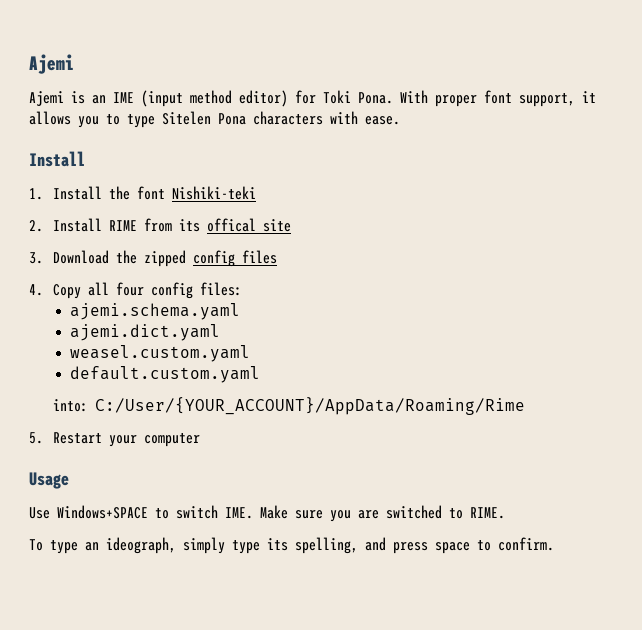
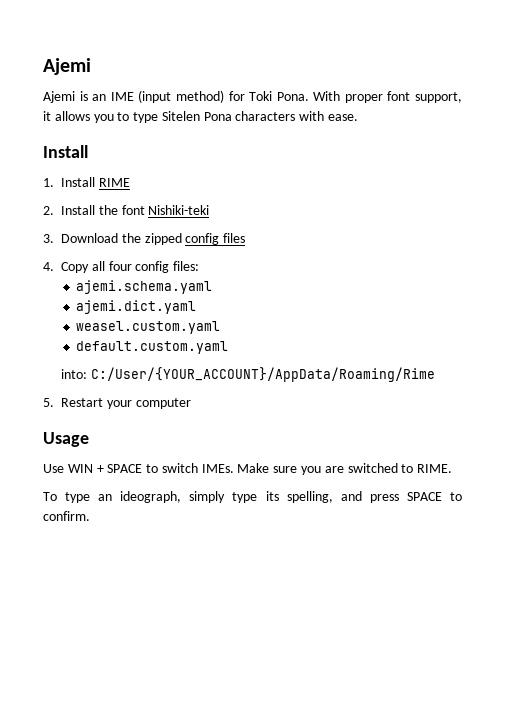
[190,90,288,107] method editor) -> [175,90,224,103] method)
(102, 193) none -> [98,178,130,187] [43,205,95,215] RIME // 2. Install
[29,218,291,232] // 2. Install RIME from its offical site -> (210, 210) none
[57,505,148,519] Windows+SPACE -> [67,464,143,473] WIN + SPACE
[225,507,253,519] IME. -> [201,464,234,473] IMEs.
[435,542,470,554] space -> [406,492,442,501] SPACE

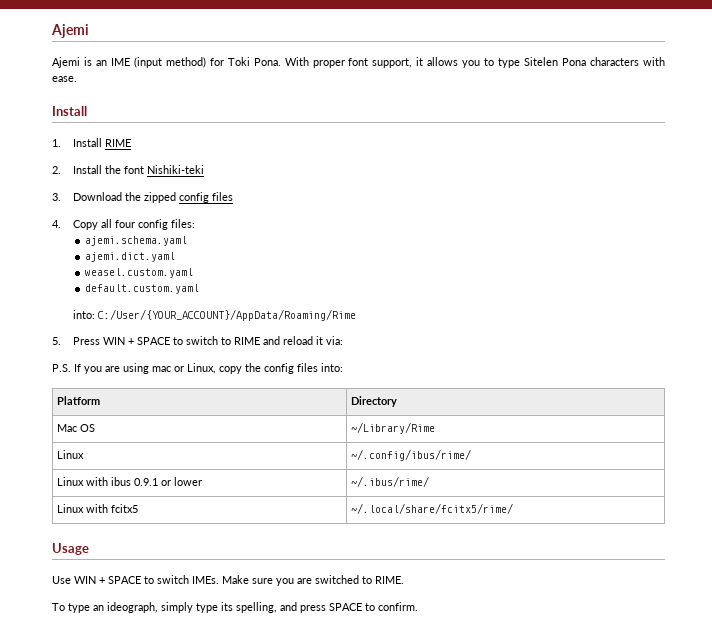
[61,398,191,409] Restart your computer -> [73,336,344,345] [52,363,343,374] [56,396,100,405] [350,396,397,407] [56,424,95,432] [350,422,435,434] [56,450,84,459] [350,449,471,461] [56,477,202,486] [350,476,429,487] [56,504,138,513] [350,503,513,514] Press WIN + SPACE to switch to RIME and reload it via: // P.S. If you are using mac or Linux, copy the config files into: // Platform | Directory // Mac OS | ~/Library/Rime // Linux | ~/.config/ibus/rime/ // Linux with ibus 0.9.1 or lower | ~/.ibus/rime/ // Linux with fcitx5 | ~/.local/share/fcitx5/rime/

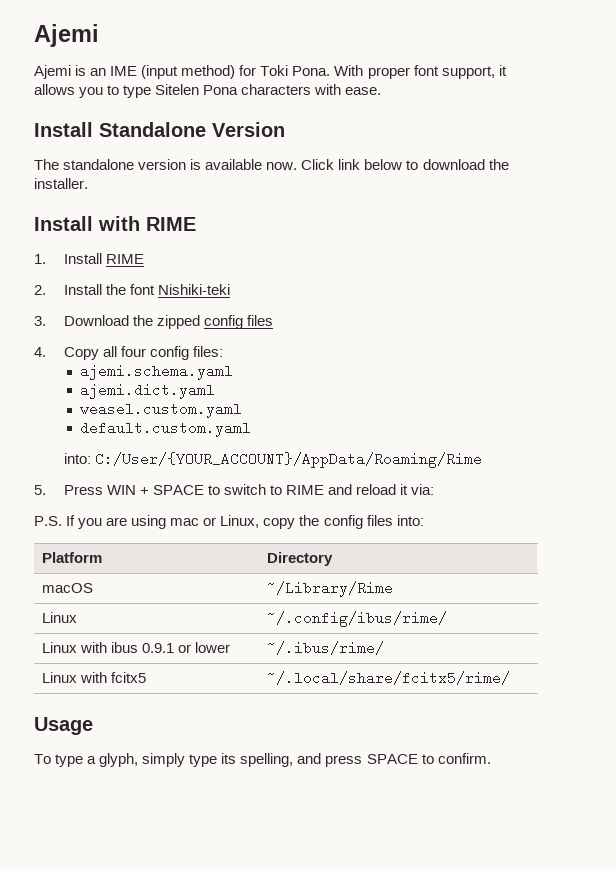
(87, 111) none -> [99,122,285,137] [34,159,509,170] [34,178,88,189] [34,216,196,231] Standalone Version // The standalone version is available now. Click link below to download the installer. // Install with RIME
[56,424,95,432] Mac OS -> [41,583,93,593] macOS
[52,575,404,586] // Use WIN + SPACE to switch IMEs. Make sure you are switched to RIME. -> (93, 726) none
[93,602,158,613] an ideograph, -> [87,753,139,767] a glyph,

